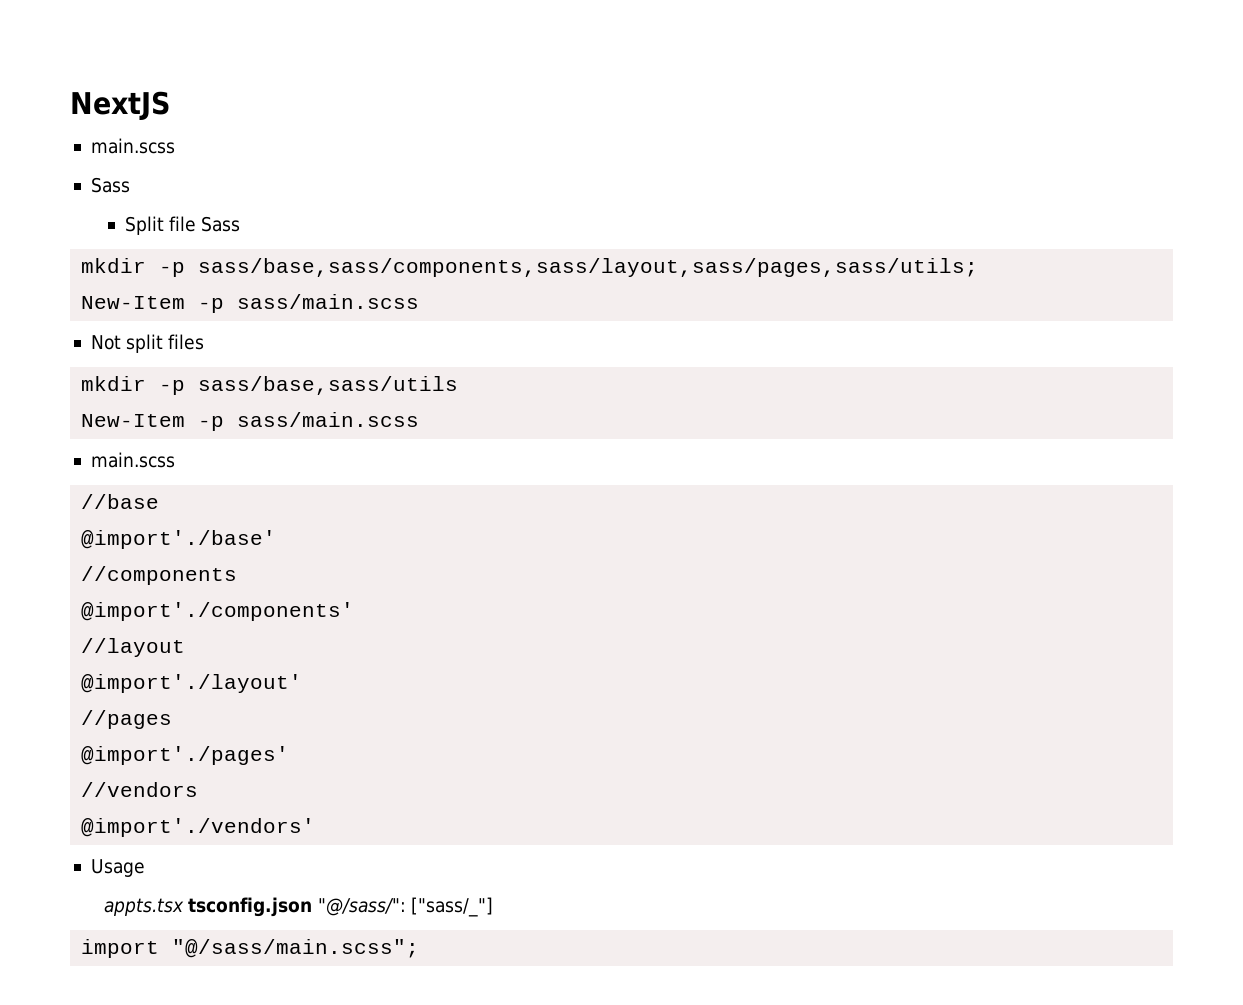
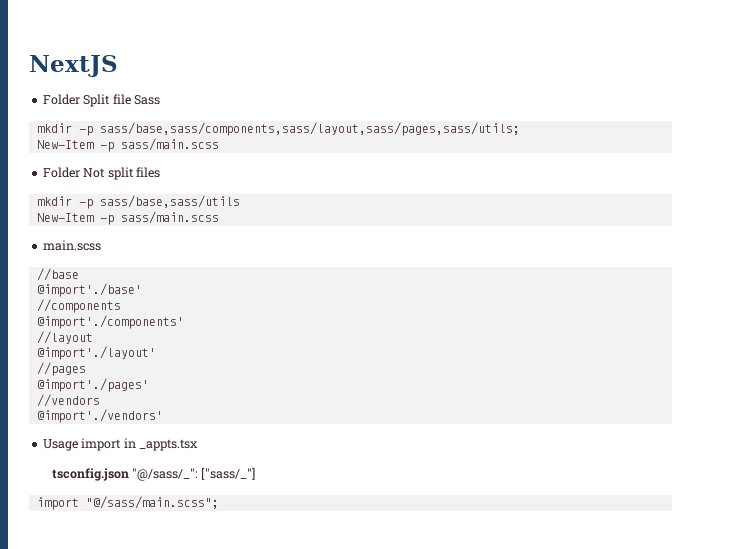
[90,138,175,154] [90,177,130,193] main.scss // Sass // -> [42,94,80,105] Folder
(420, 301) none -> [42,167,80,178] Folder
[104,897,406,917] // appts.tsx tsconfig.json "@/sass/": -> [81,438,198,451] [51,468,198,481] import in _appts.tsx // tsconfig.json "@/sass/_":

